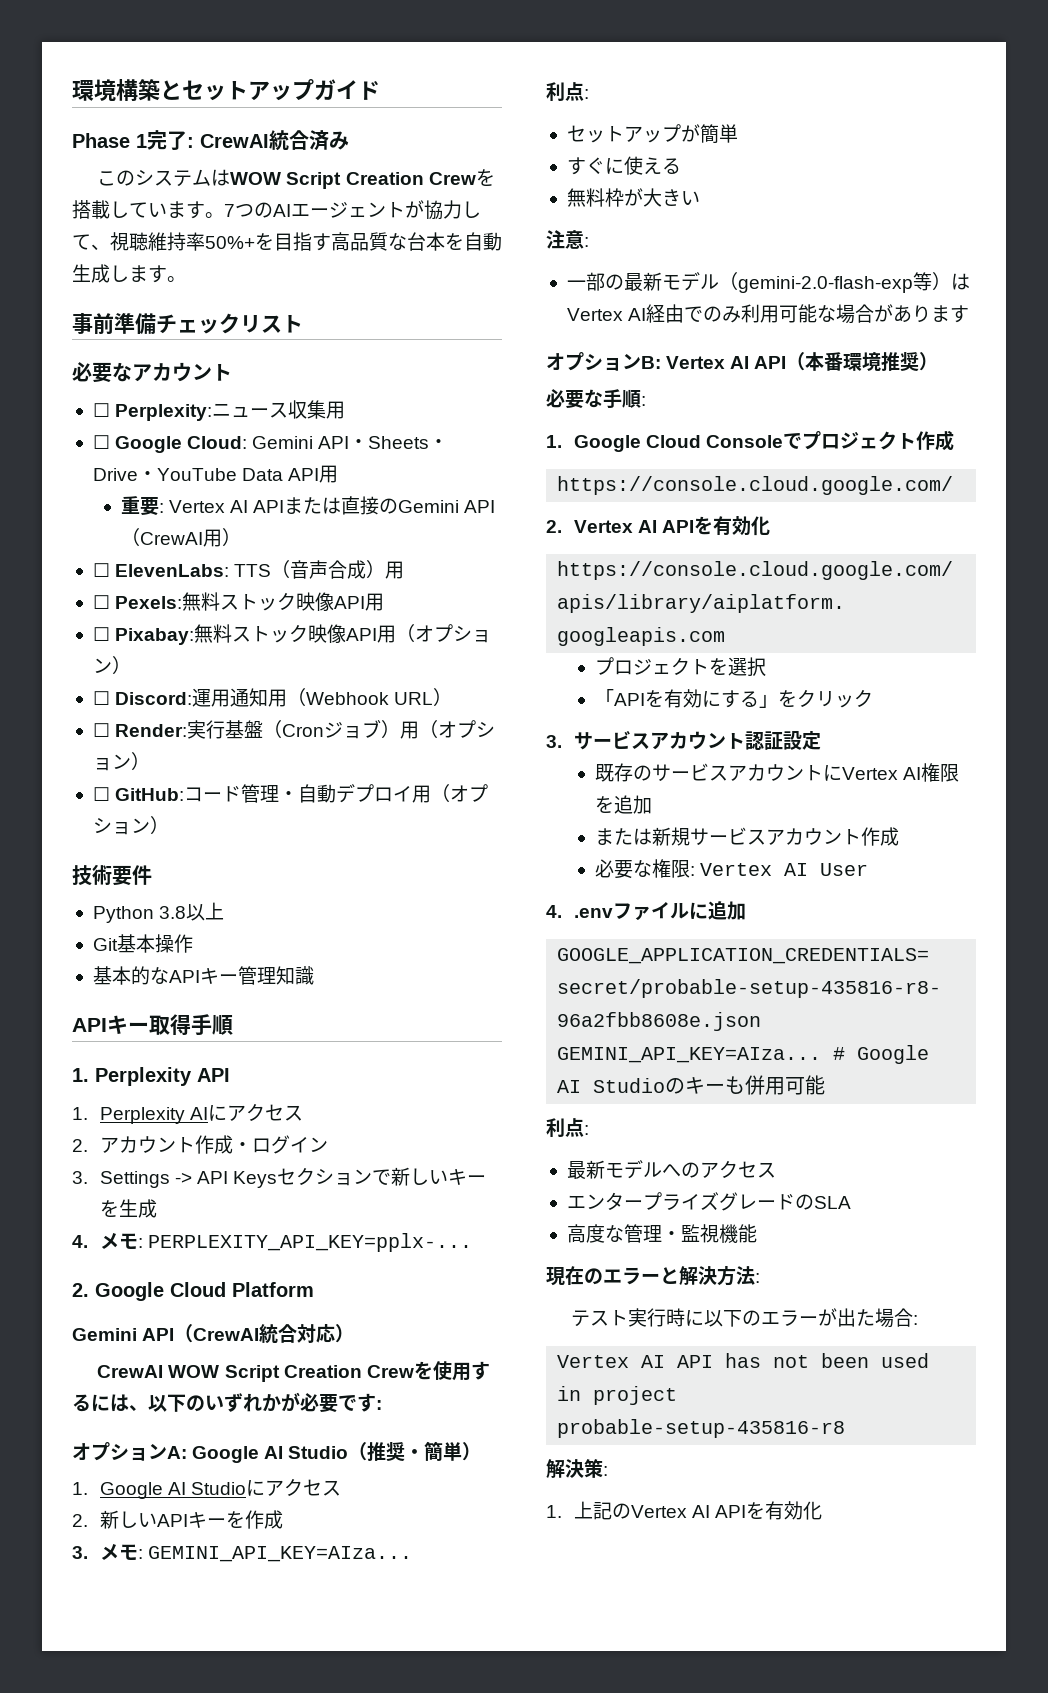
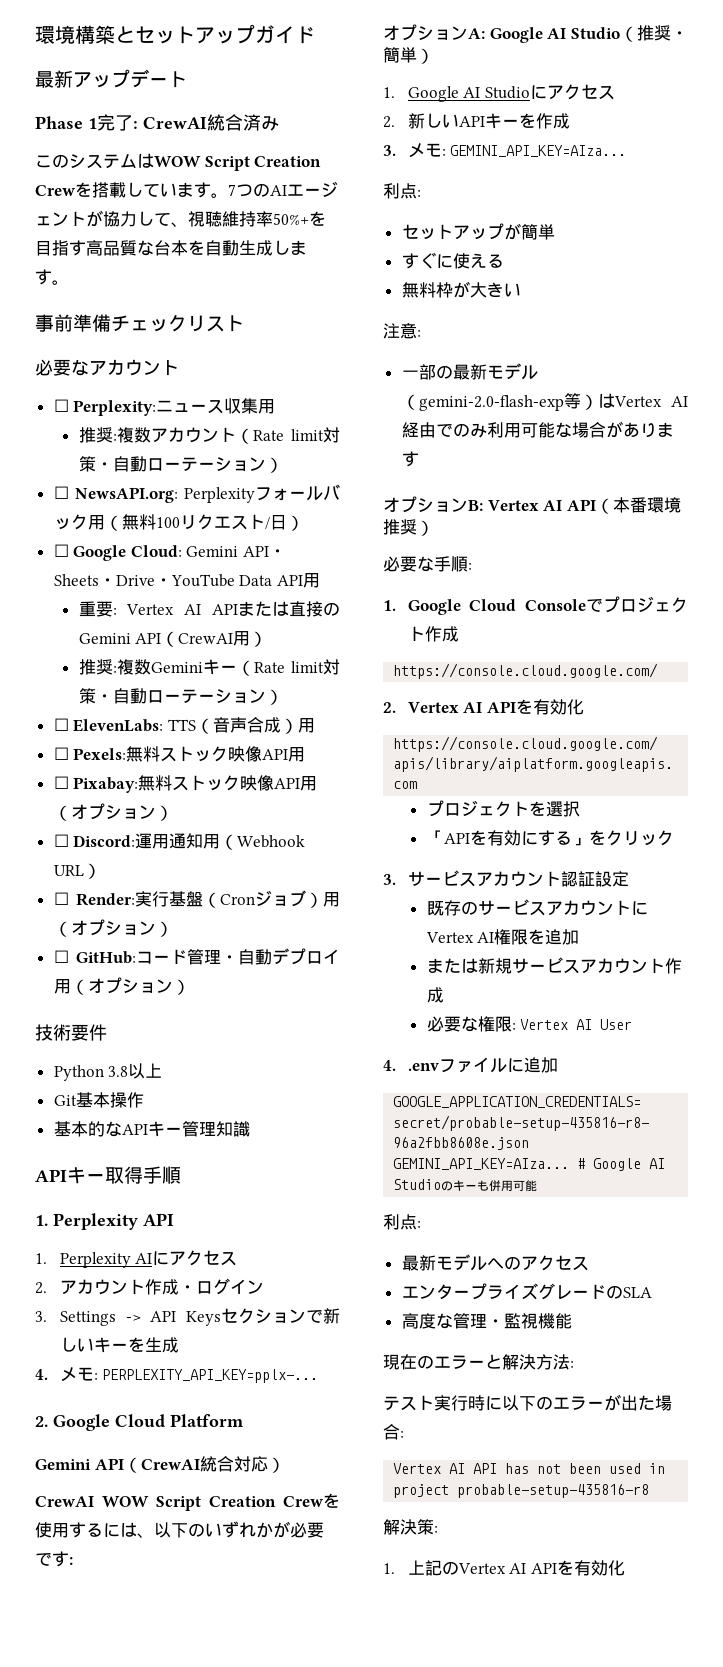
(380, 90) none -> [35,69,187,88] // 最新アップデート
(346, 410) none -> [78,427,340,444] [78,456,283,473] [53,484,340,503] [53,514,304,531] // 推奨:複数アカウント（Rate limit対策・自動ローテーション） // ☐ NewsAPI.org: Perplexityフォールバック用（無料100リクエスト/日）
(241, 537) none -> [78,659,340,676] [78,688,283,705] // 推奨:複数Geminiキー（Rate limit対策・自動ローテーション）

